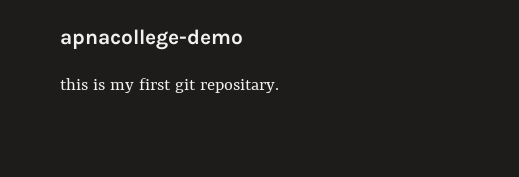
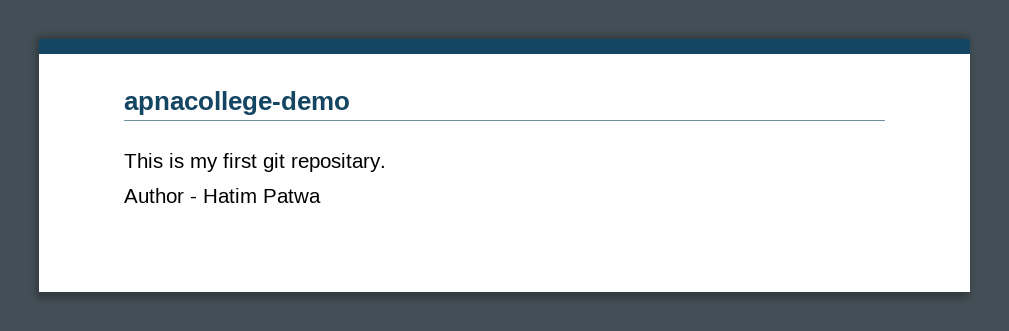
[60,78,88,90] this -> [124,153,163,168] This
(279, 86) none -> [124,188,321,203] // Author - Hatim Patwa

